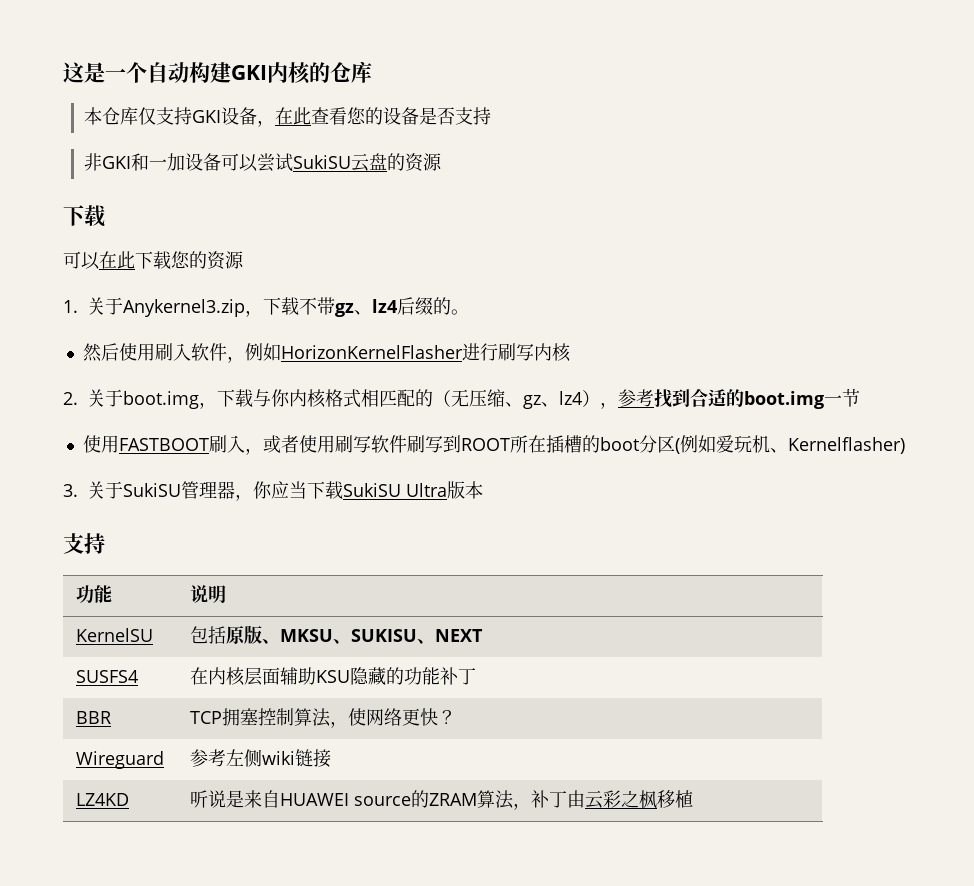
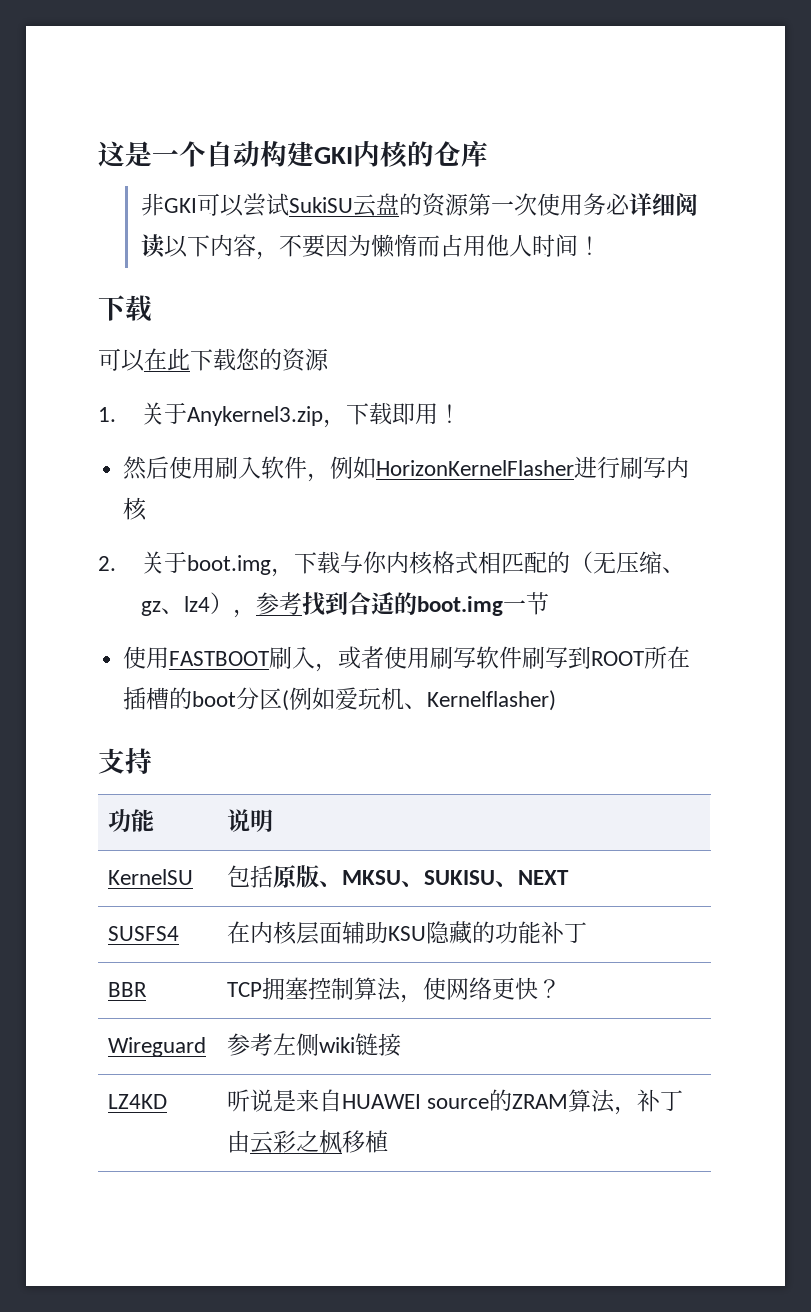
[83,107,491,127] // 本仓库仅支持GKI设备，在此查看您的设备是否支持 -> (488, 153) none
[130,153,221,171] 和一加设备 -> (197, 205) none
(442, 162) none -> [467,193,698,216] [140,234,601,260] 第一次使用务必详细阅读以下内容，不要因为懒惰而占用他人时间！
[299,297,469,317] 不带gz、lz4后缀的。 -> [391,403,461,425] 即用！
[63,481,483,501] // 3.关于SukiSU管理器，你应当下载SukiSU Ultra版本 -> (557, 700) none

